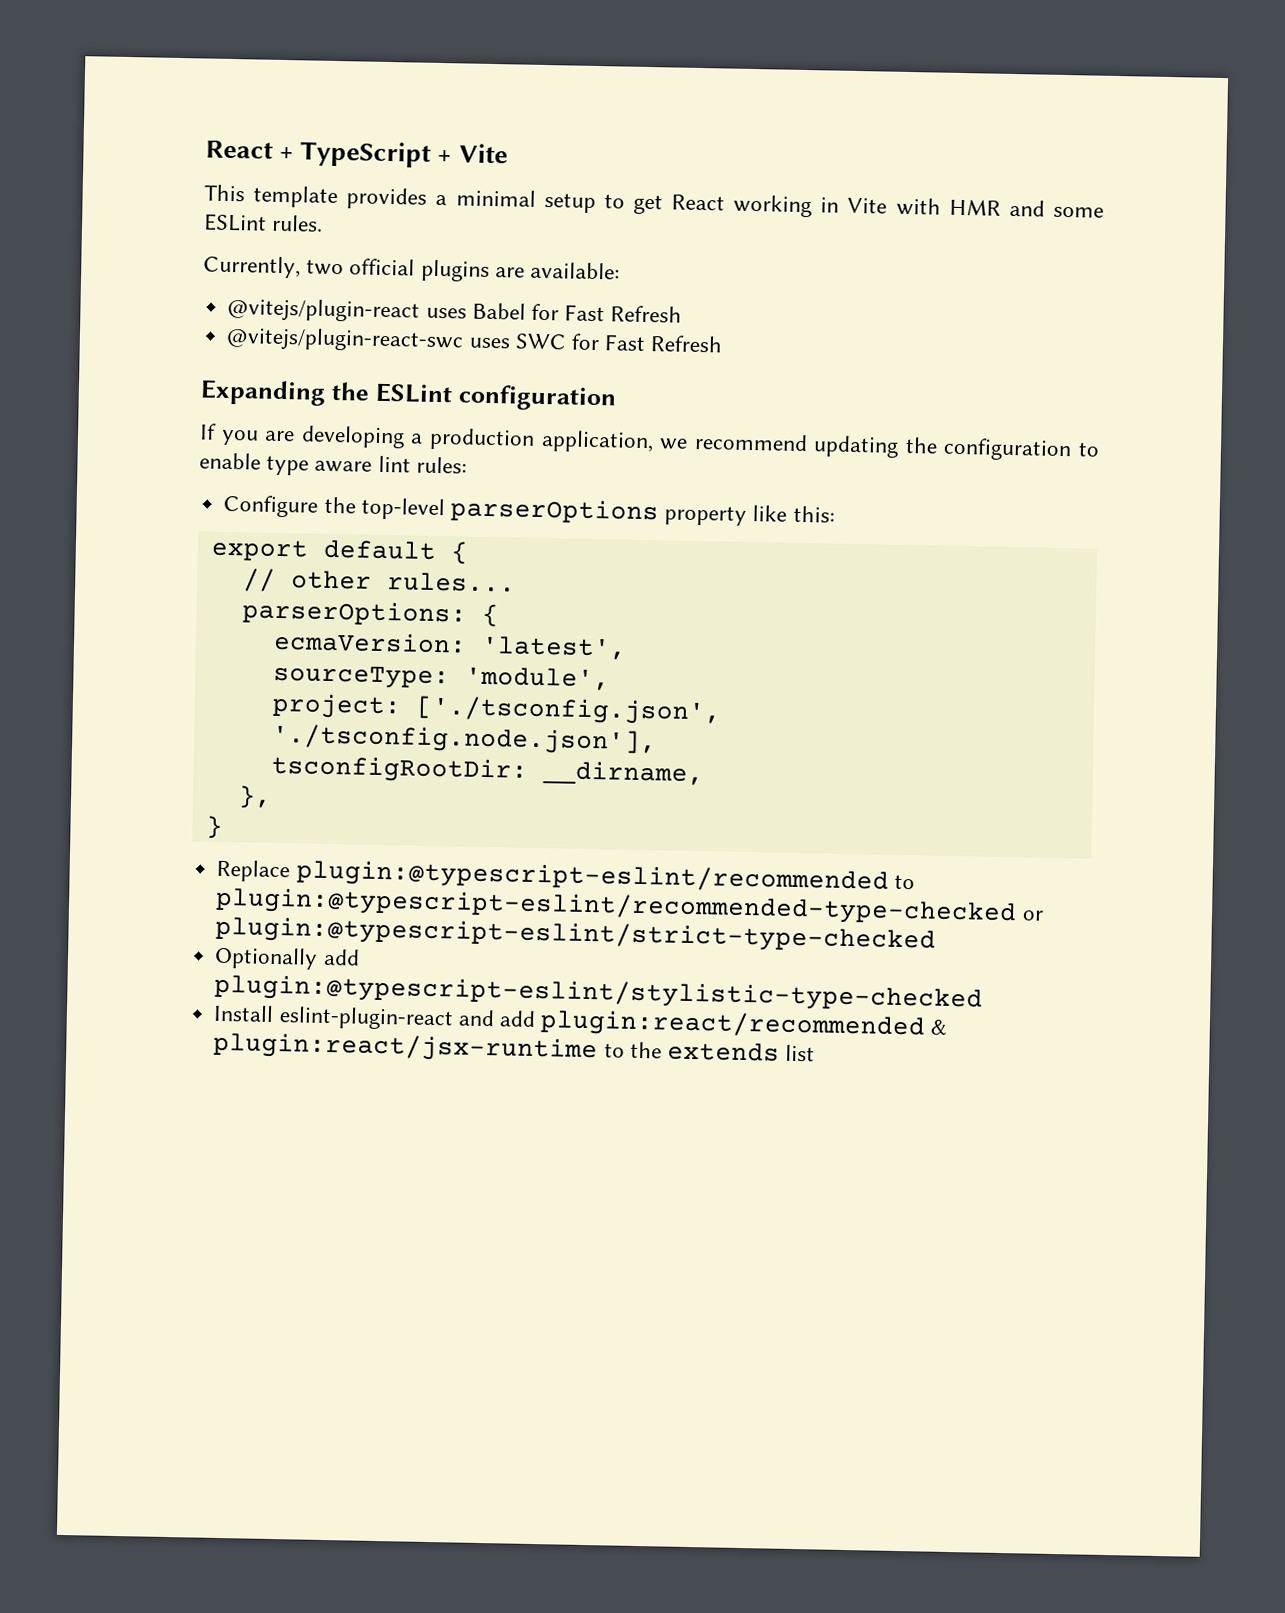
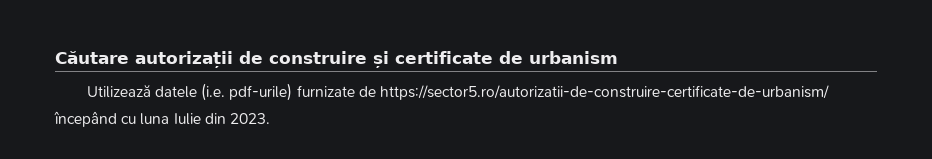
[205,140,508,168] [204,184,1104,218] [203,213,324,232] [203,255,621,282] [227,297,683,323] [226,326,724,353] [200,379,617,412] [199,423,1100,462] [199,452,467,476] [223,494,835,526] [210,538,469,565] [242,568,516,593] [241,599,499,628] [272,630,627,660] [272,663,610,691] [271,692,722,726] [271,723,657,756] [270,754,704,787] [237,785,272,809] [205,815,223,839] [216,859,915,895] [215,886,1044,927] [215,915,937,954] [214,946,360,970] [214,973,984,1013] [213,1004,948,1041] [213,1031,816,1064] React + TypeScript + Vite // This template provides a minimal setup to get React working in Vite with HMR and some ESLint rules. // Currently, two official plugins are available: // @vitejs/plugin-react uses Babel for Fast Refresh // @vitejs/plugin-react-swc uses SWC for Fast Refresh // Expanding the ESLint configuration // If you are developing a production application, we recommend updating the configuration to enable type aware lint rules: // Configure the top-level parserOptions property like this: // export default { // // other rules... // parserOptions: { // ecmaVersion: 'latest', // sourceType: 'module', // project: ['./tsconfig.json', './tsconfig.node.json'], // tsconfigRootDir: __dirname, // }, // } // Replace plugin:@typescript-eslint/recommended to plugin:@typescript-eslint/recommended-type-checked or plugin:@typescript-eslint/strict-type-checked // Optionally add plugin:@typescript-eslint/stylistic-type-checked // Install eslint-plugin-react and add plugin:react/recommended & plugin:react/jsx-runtime to the extends list -> [55,51,618,68] [86,83,829,101] [54,111,270,127] Căutare autorizații de construire și certificate de urbanism // Utilizează datele (i.e. pdf-urile) furnizate de https://sector5.ro/autorizatii-de-construire-certificate-de-urbanism/ începând cu luna Iulie din 2023.

